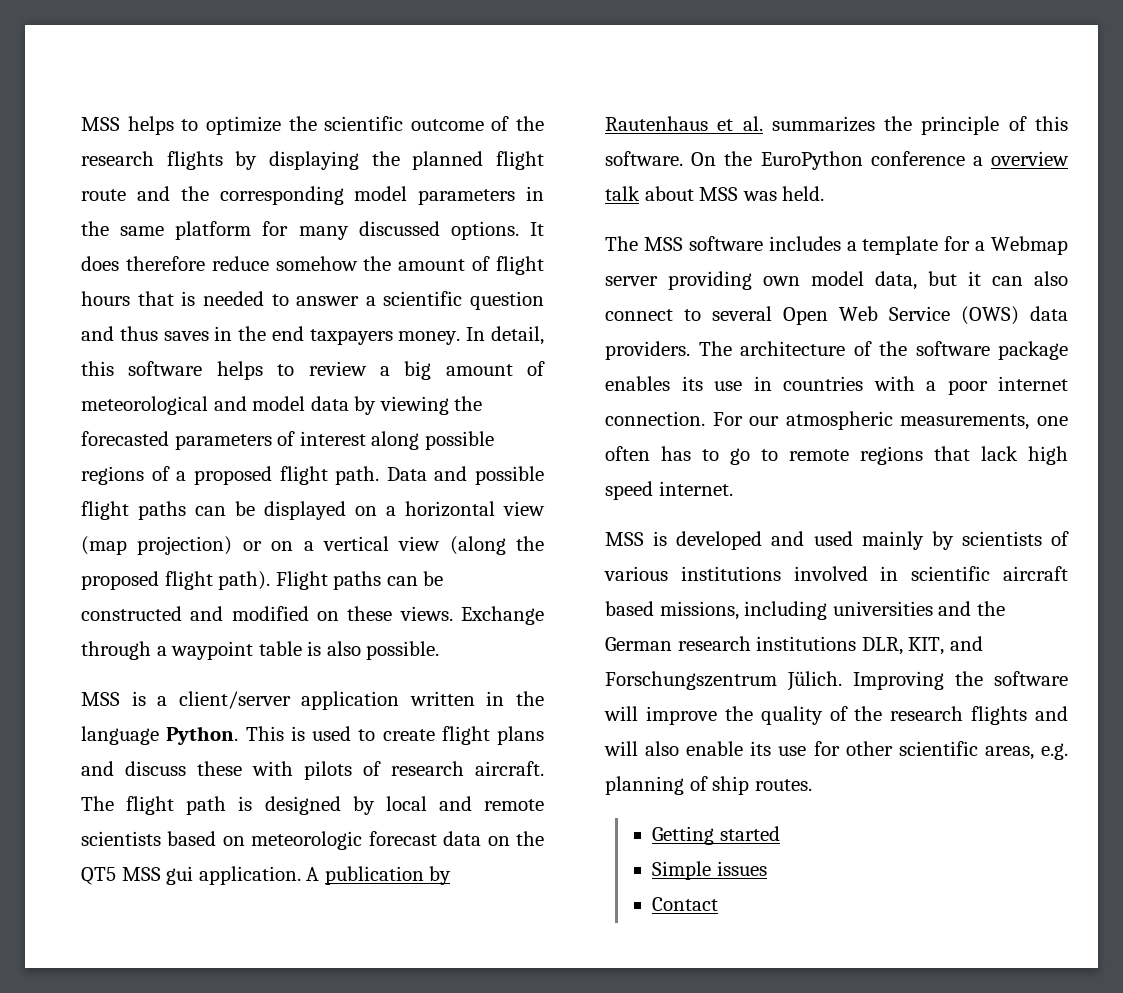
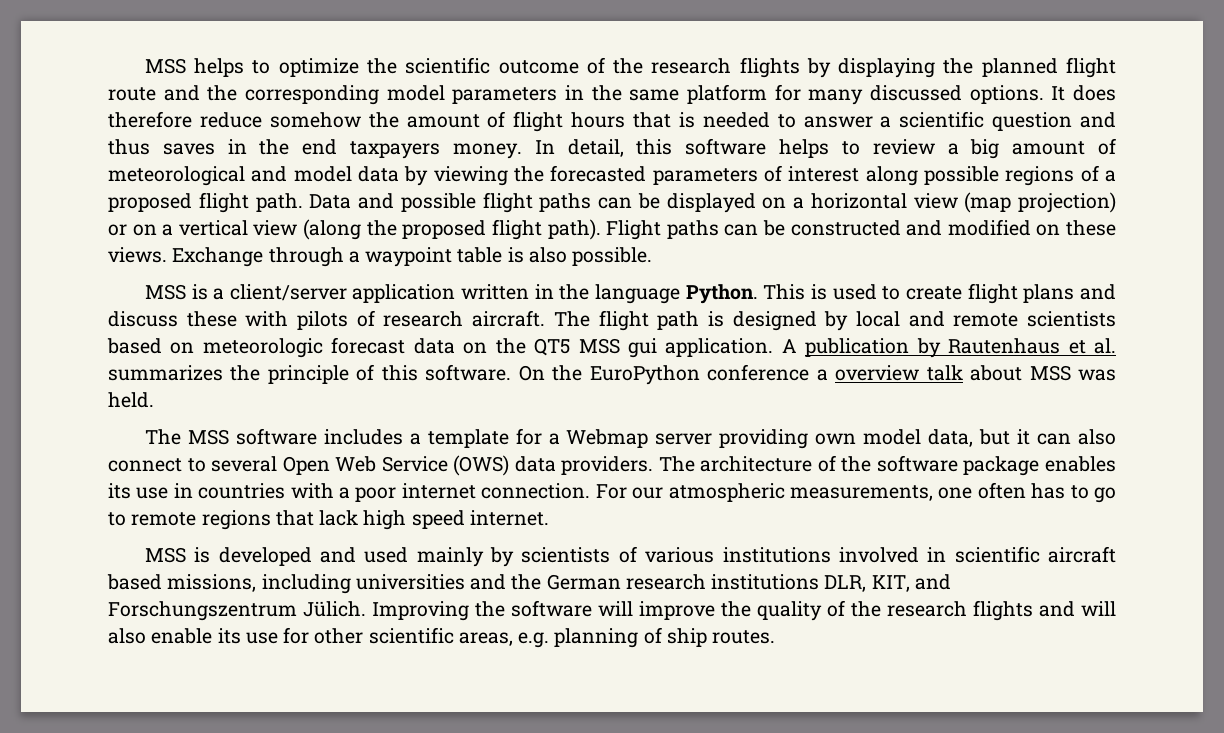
[652,826,780,845] [652,861,767,880] [652,897,719,911] // Getting started // Simple issues // Contact -> (776, 637) none

